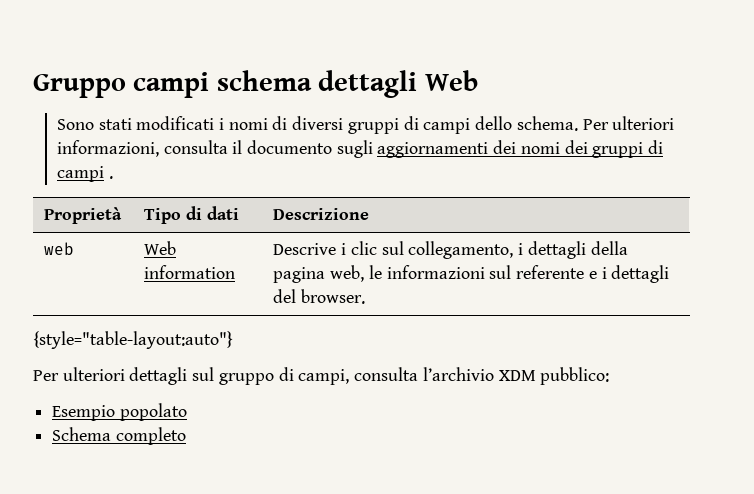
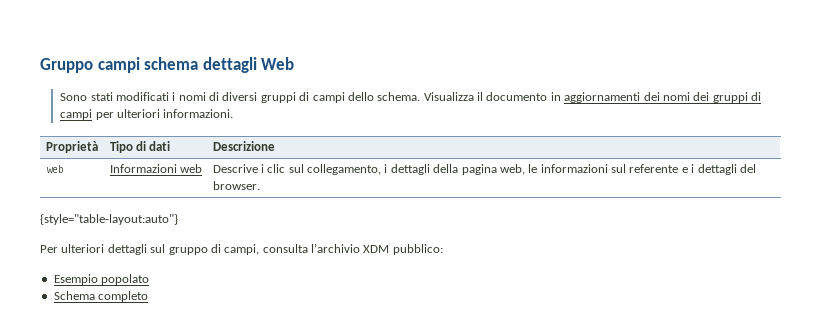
[582,116,675,130] [56,140,228,157] Per ulteriori informazioni, consulta -> [423,92,474,101] Visualizza
[336,140,373,158] sugli -> [550,92,561,101] in
[108,176,113,179] . -> [95,109,234,120] per ulteriori informazioni.
[144,241,177,255] [144,265,236,279] Web information -> [109,164,202,173] Informazioni web

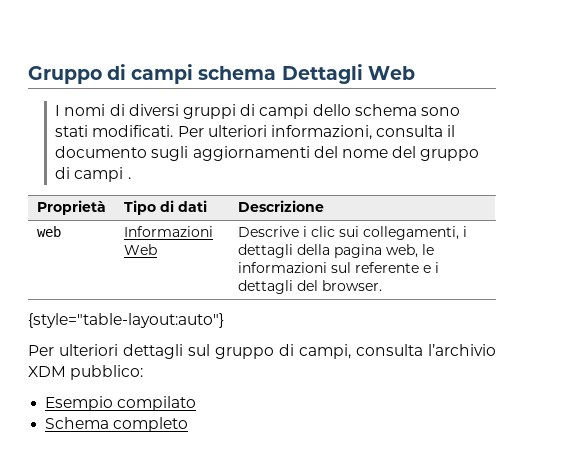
(93, 65) none -> [107,64,127,80] di
[202,57,257,73] dettagli -> [281,64,363,84] Dettagli
[60,92,176,101] Sono stati modificati i -> [55,105,61,116] I
[377,92,762,103] [60,109,234,120] schema. Visualizza il documento in aggiornamenti dei nomi dei gruppi di campi per ulteriori informazioni. -> [354,104,460,116] [55,125,456,140] [55,146,480,161] [55,167,131,182] schema sono stati modificati. Per ulteriori informazioni, consulta il documento sugli aggiornamenti del nome del gruppo di campi .
[179,164,202,173] web -> [123,244,157,255] Web
[288,164,382,175] sul collegamento, -> [338,226,459,240] sui collegamenti,
[101,274,150,285] popolato -> [117,396,197,411] compilato

